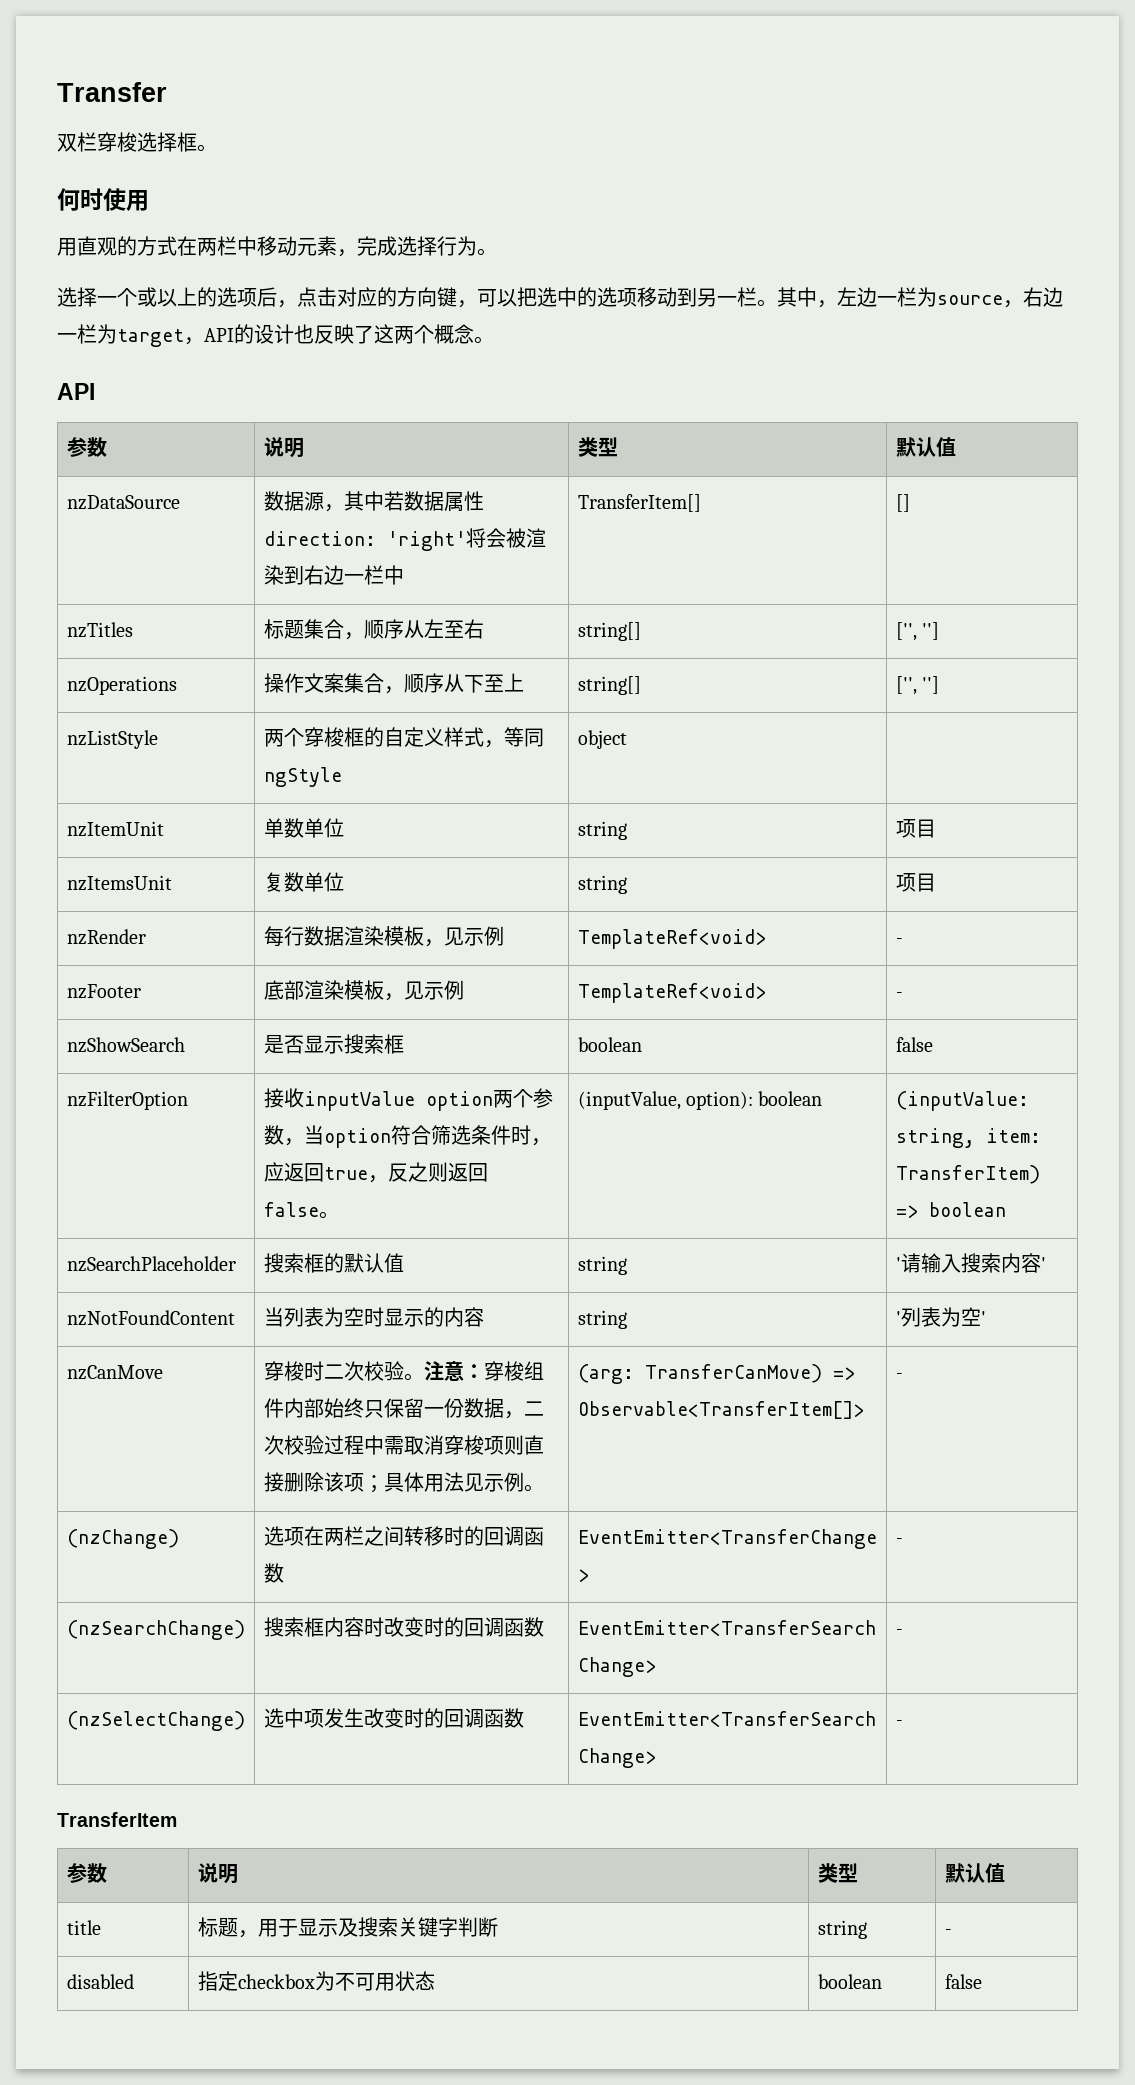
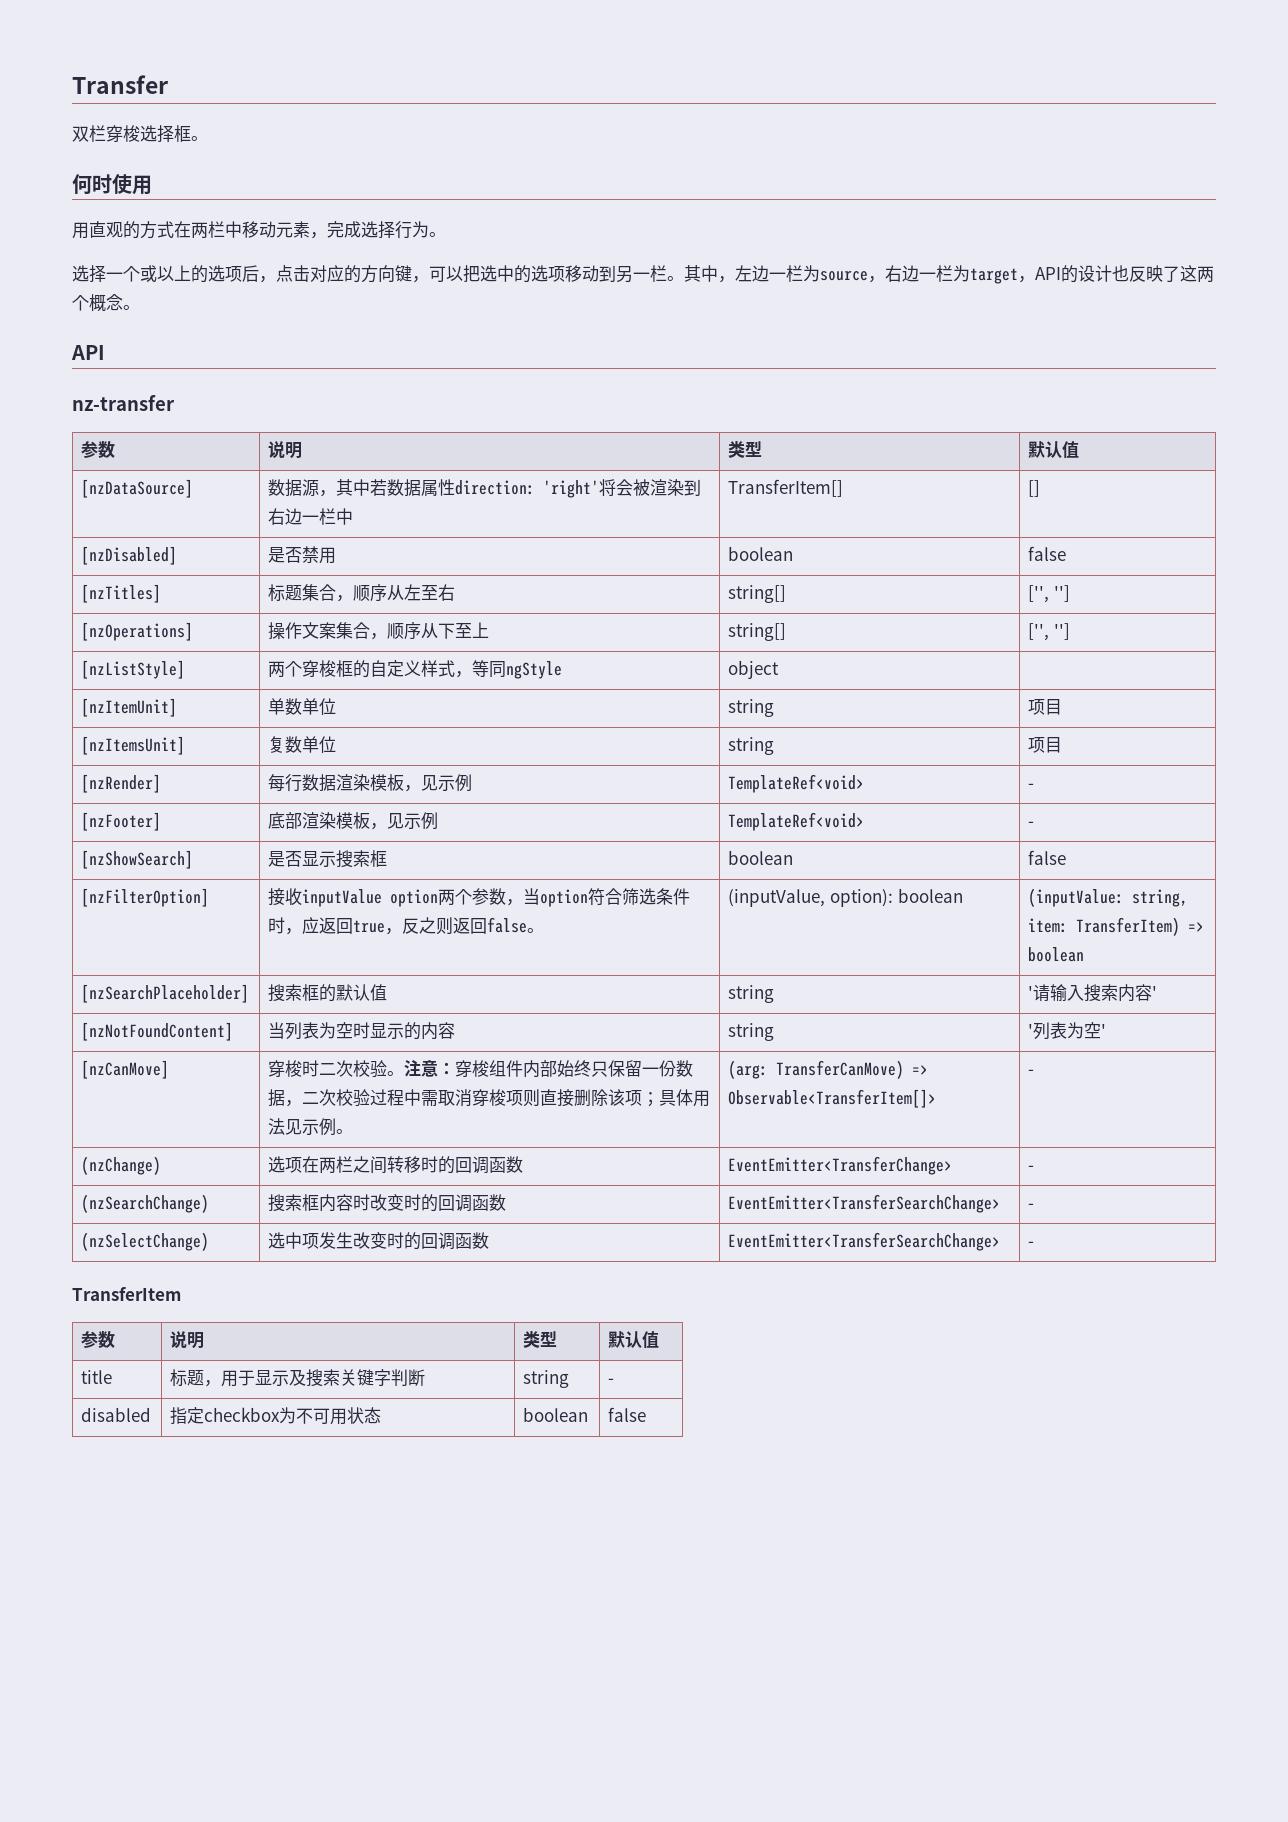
[66,437,107,457] [263,437,304,458] [577,437,618,457] [895,437,956,457] [66,495,180,510] // 参数 | 说明 | 类型 | 默认值 // nzDataSource -> [72,395,175,411] [81,441,116,458] [268,441,303,459] [728,441,763,458] [1028,441,1080,459] [81,479,194,498] // nz-transfer // 参数 | 说明 | 类型 | 默认值 // [nzDataSource]
[66,622,133,638] nzTitles -> [81,546,178,565] [268,546,337,564] [728,546,794,561] [1028,546,1067,561] [81,584,162,603] [nzDisabled] | 是否禁用 | boolean | false // [nzTitles]
[66,676,177,695] nzOperations -> [81,622,194,641] [nzOperations]
[66,730,158,749] nzListStyle -> [81,660,186,679] [nzListStyle]
[66,821,164,837] nzItemUnit -> [81,698,178,717] [nzItemUnit]
[66,875,172,891] nzItemsUnit -> [81,736,186,755] [nzItemsUnit]
[66,929,146,945] nzRender -> [81,774,162,793] [nzRender]
[66,984,141,999] nzFooter -> [81,812,162,831] [nzFooter]
[66,1037,185,1053] nzShowSearch -> [81,850,194,869] [nzShowSearch]
[66,1091,188,1110] nzFilterOption -> [81,888,210,907] [nzFilterOption]
[66,1256,236,1272] nzSearchPlaceholder -> [81,984,250,1003] [nzSearchPlaceholder]
[66,1310,235,1326] nzNotFoundContent -> [81,1022,234,1041] [nzNotFoundContent]
[66,1365,163,1380] nzCanMove -> [81,1060,170,1079] [nzCanMove]

